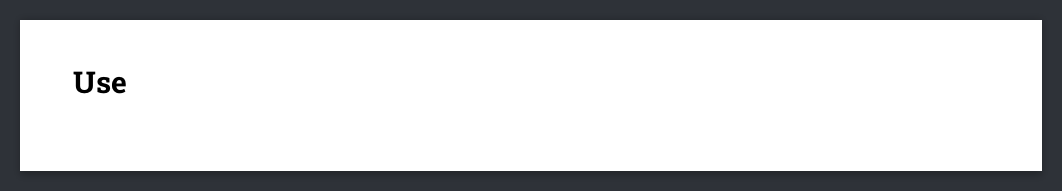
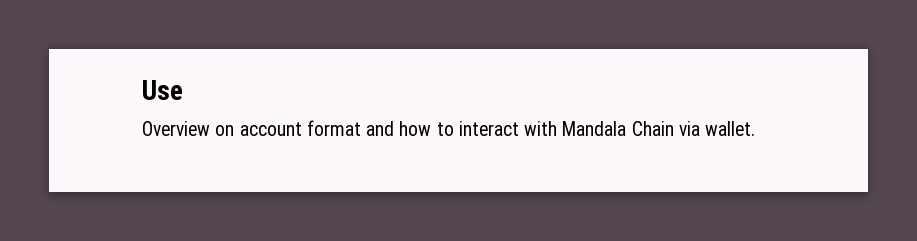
(127, 82) none -> [142,120,756,136] // Overview on account format and how to interact with Mandala Chain via wallet.

